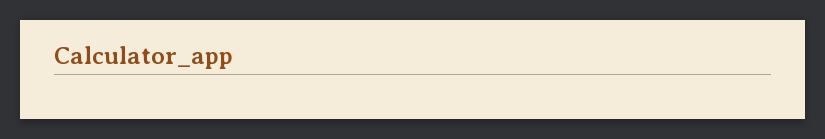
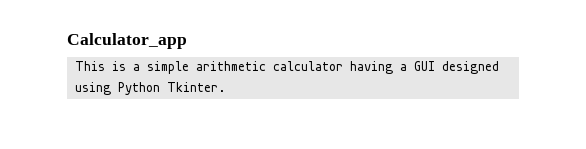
(233, 57) none -> [75,61,500,74] [75,82,227,95] // This is a simple arithmetic calculator having a GUI designed using Python Tkinter.

